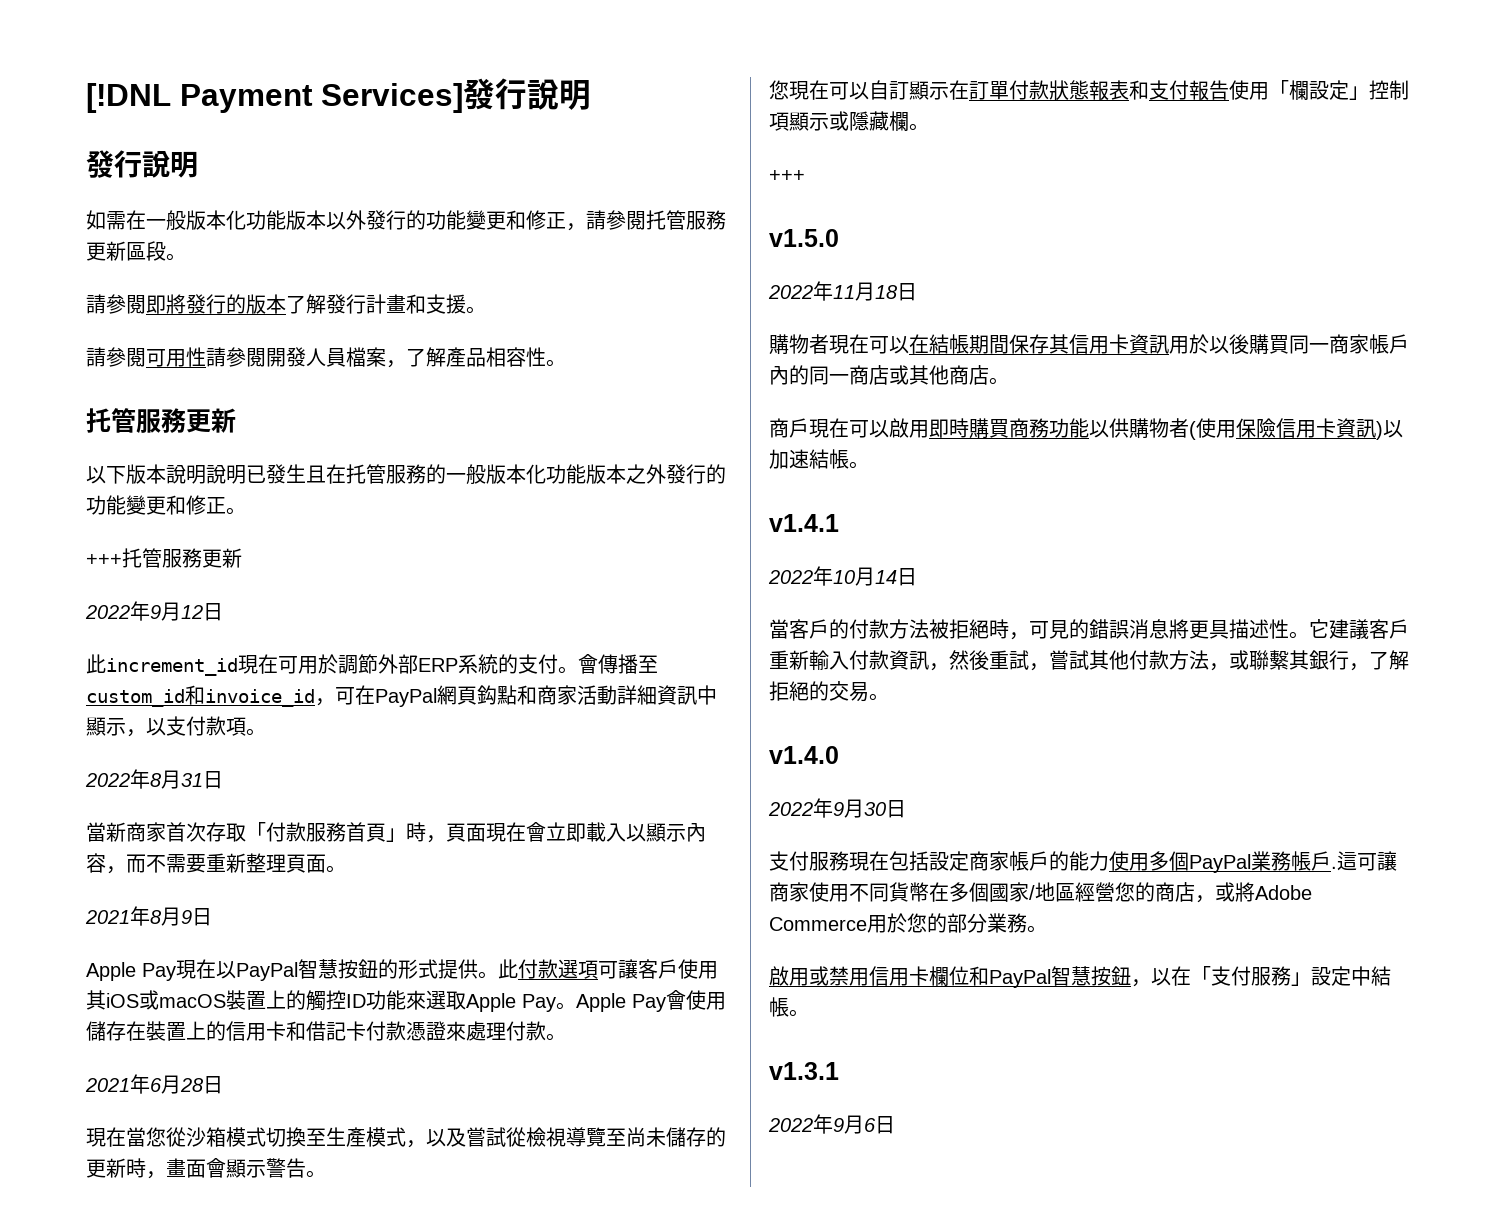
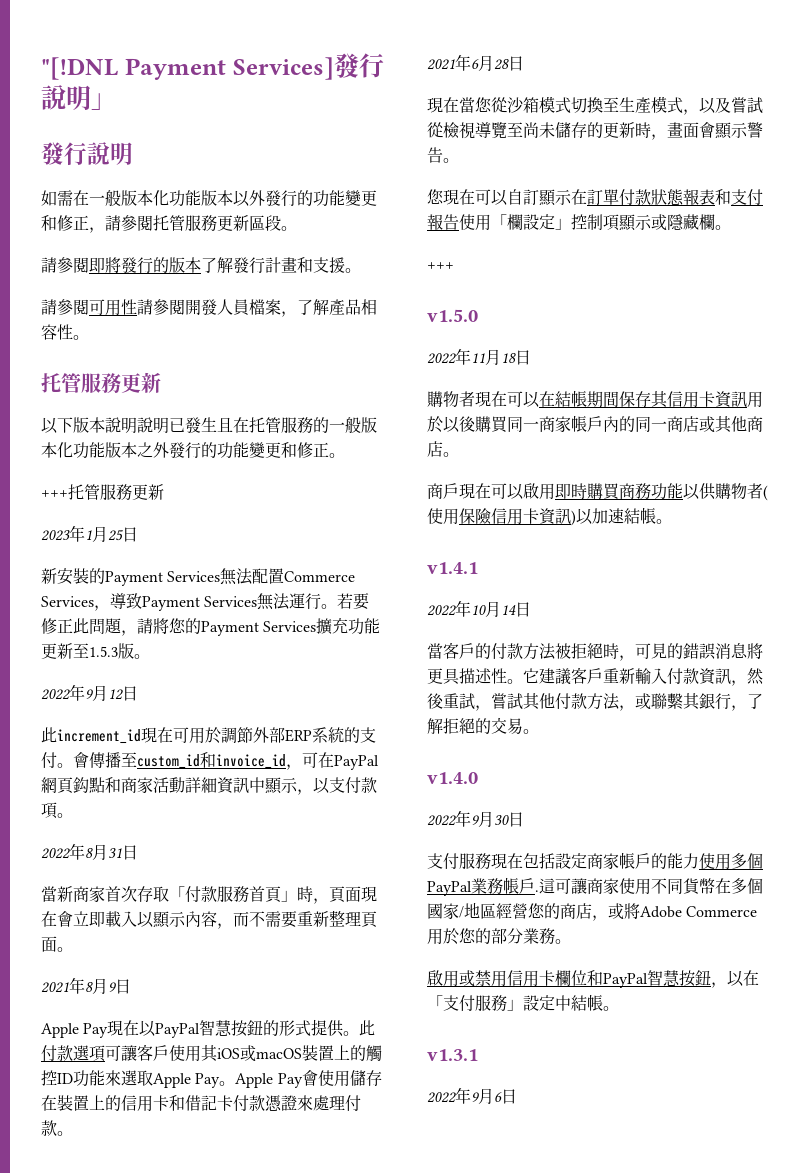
[86,83,171,113] [!DNL -> [41,57,118,80] "[!DNL
(591, 95) none -> [91,93,116,110] 」
(242, 558) none -> [41,525,138,542] [41,568,356,586] [41,593,370,611] [41,618,381,636] [41,643,150,659] // 2023年1月25日 // 新安裝的Payment Services無法配置Commerce Services，導致Payment Services無法運行。若要修正此問題，請將您的Payment Services擴充功能更新至1.5.3版。

